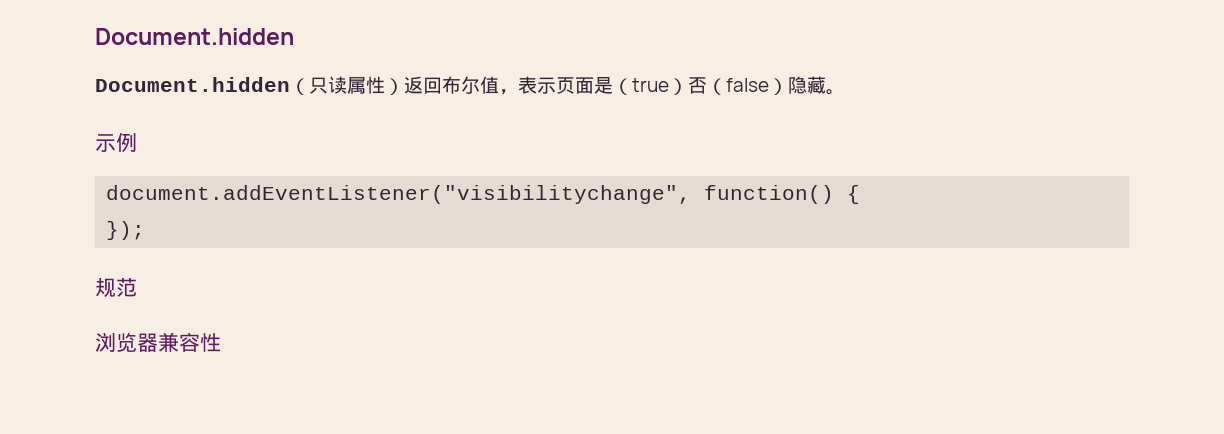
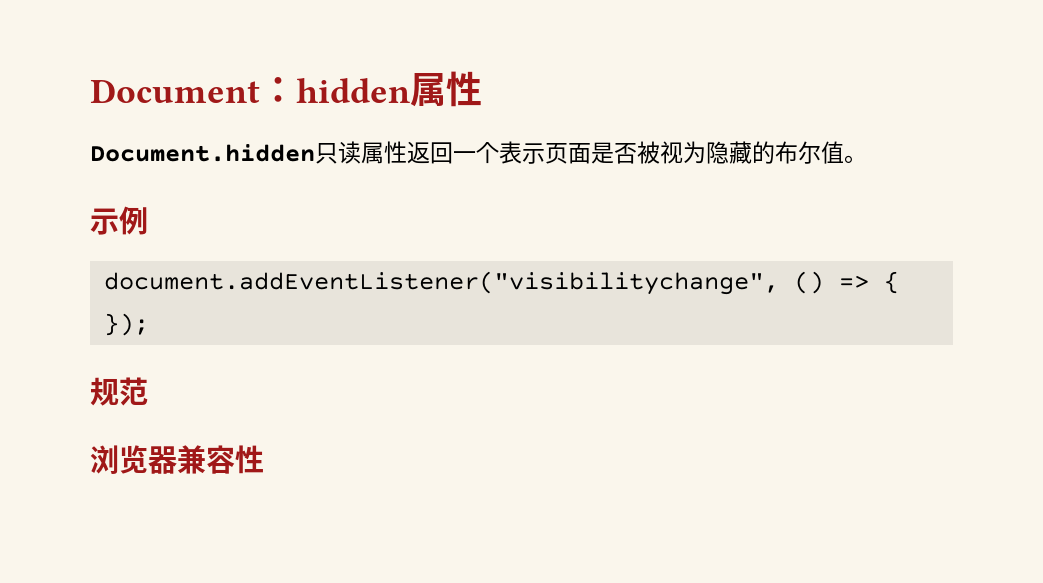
[95,28,294,45] [95,77,309,95] Document.hidden // Document.hidden（ -> [90,71,482,107] [90,144,315,162] Document：hidden属性 // Document.hidden
[385,76,826,95] ）返回布尔值，表示页面是（true）否（false）隐藏 -> [407,141,844,164] 返回一个表示页面是否被视为隐藏的布尔值
[704,185,835,204] function() -> [793,271,869,294] () =>

